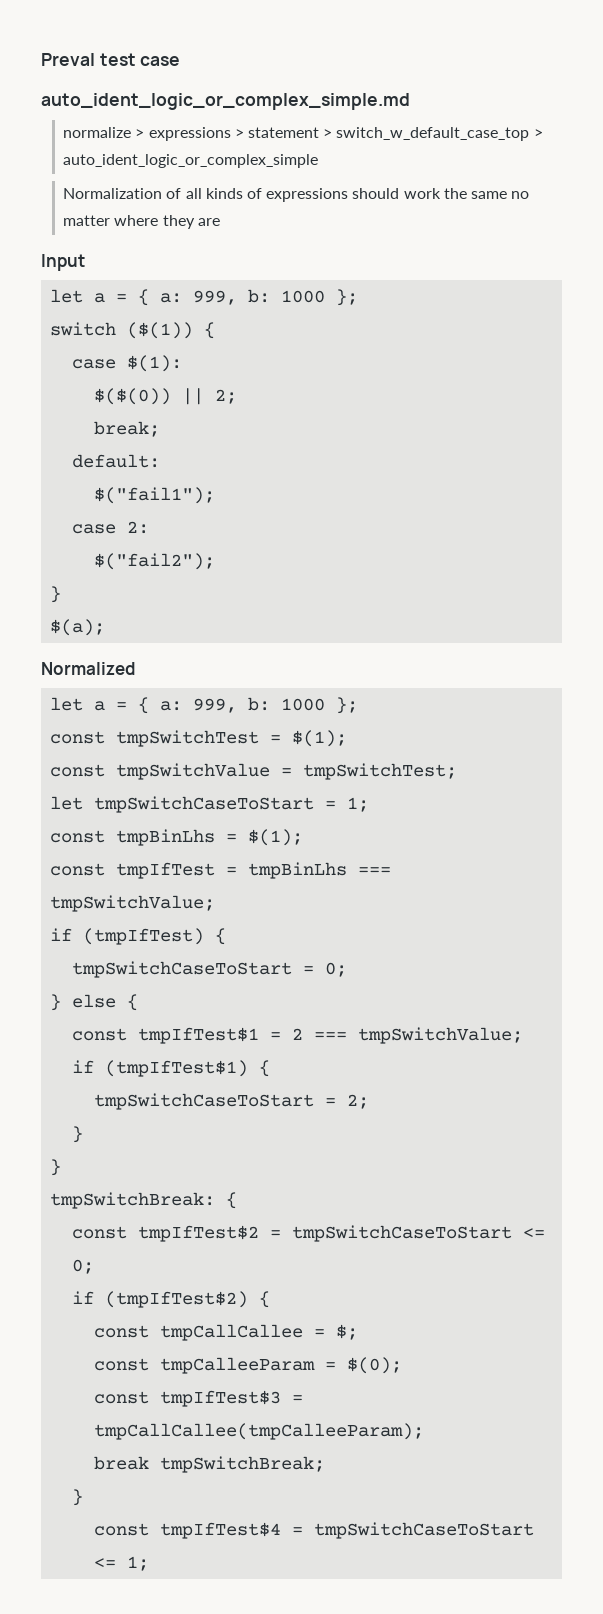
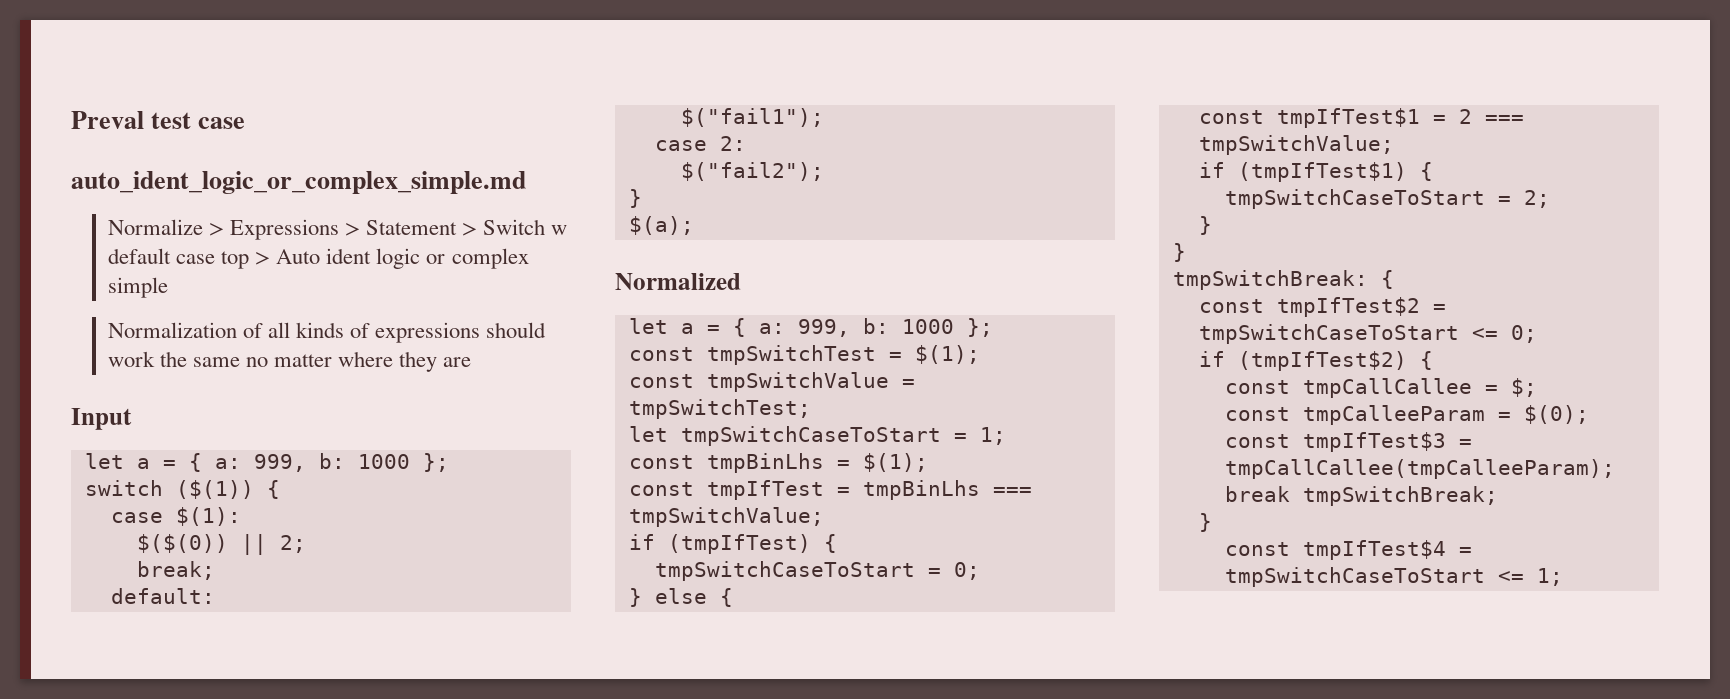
[63,127,543,141] [63,154,319,168] normalize > expressions > statement > switch_w_default_case_top > auto_ident_logic_or_complex_simple -> [107,219,568,240] [107,248,529,269] [107,277,168,298] Normalize > Expressions > Statement > Switch w default case top > Auto ident logic or complex simple

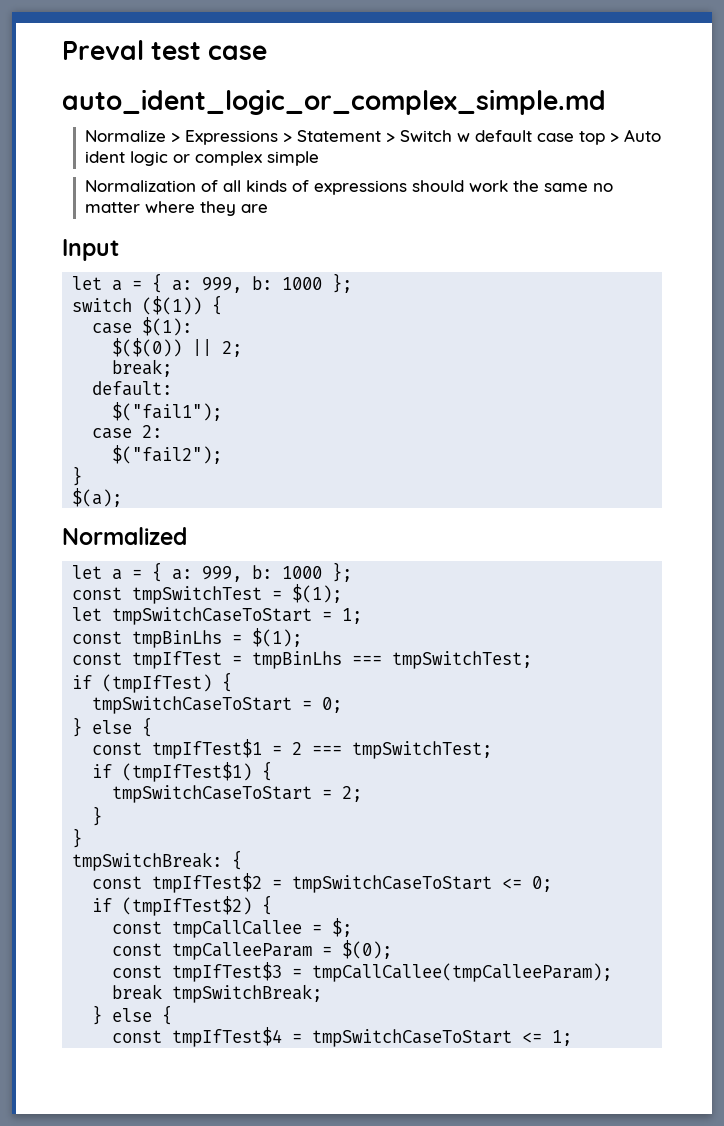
[628,372,915,392] [628,399,811,419] // const tmpSwitchValue = tmpSwitchTest; -> (343, 593) none
[628,507,824,527] tmpSwitchValue; -> [392,651,533,669] tmpSwitchTest;
[1198,135,1394,155] tmpSwitchValue; -> [352,741,493,759] tmpSwitchTest;
(1212, 522) none -> [112,1005,173,1025] else {

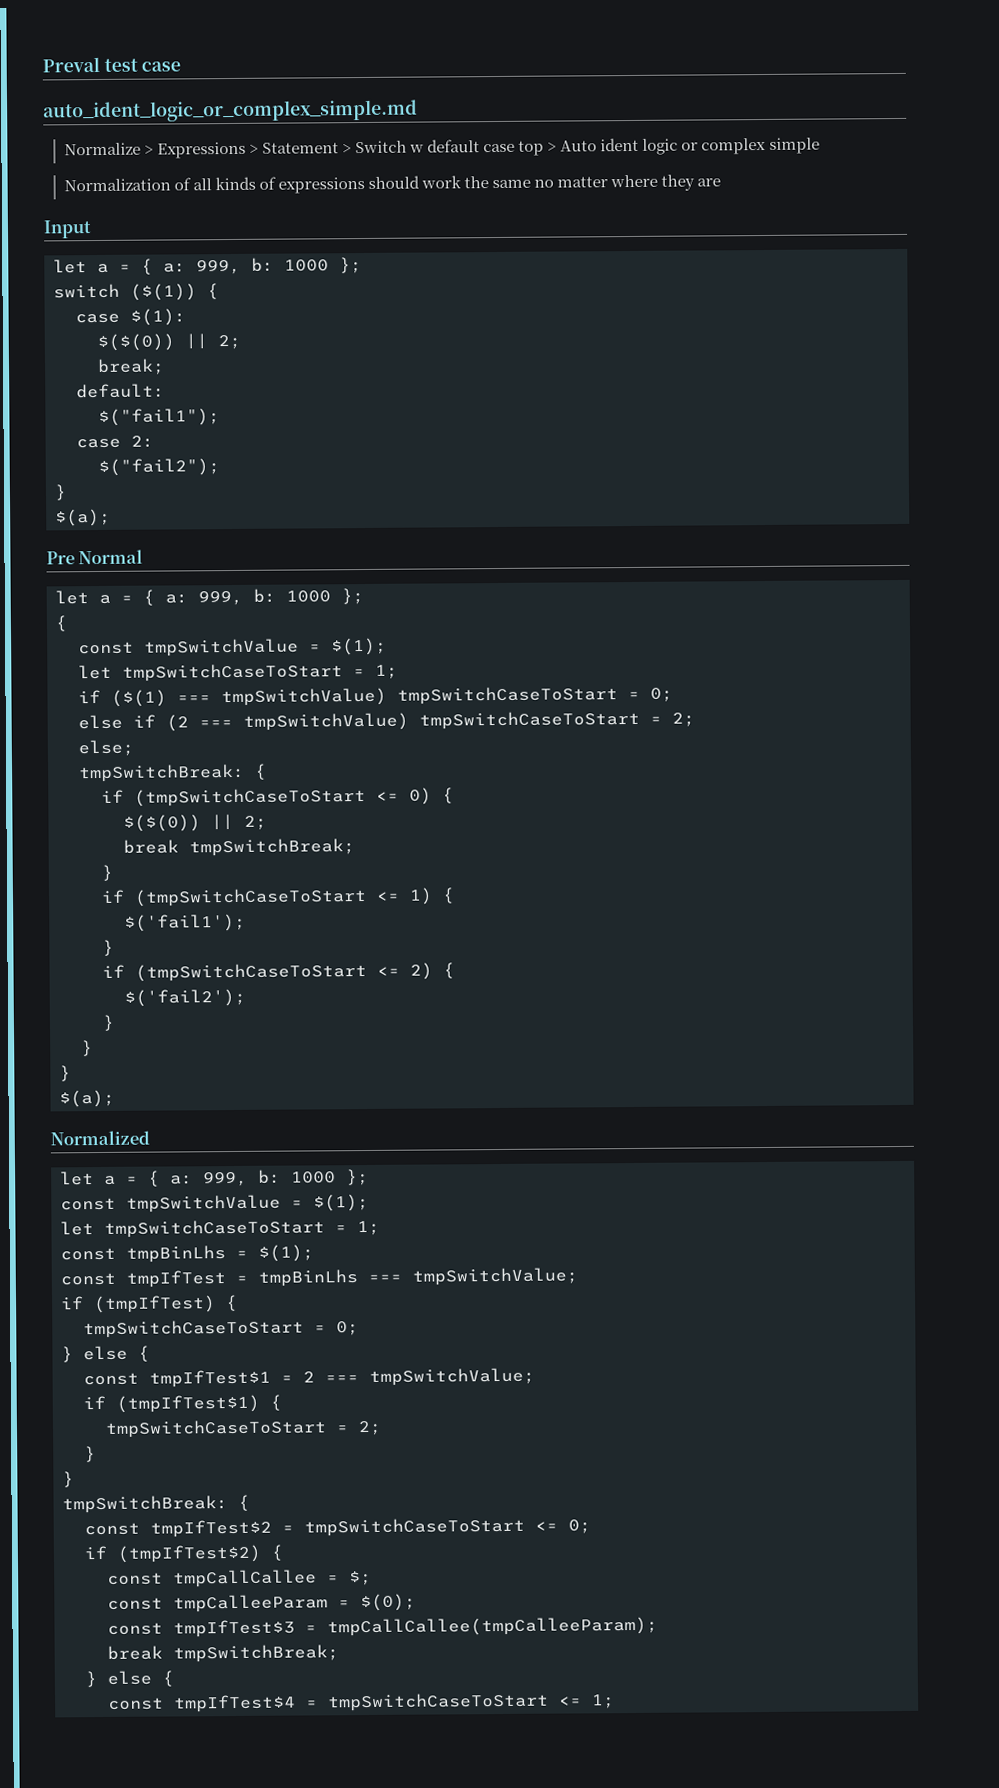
(123, 497) none -> [46,549,144,565] [55,588,364,606] [55,615,68,632] [78,637,387,657] [78,663,398,682] [78,686,673,707] [78,710,695,732] [78,739,134,757] [79,763,267,783] [101,787,454,807] [123,813,267,832] [123,838,355,857] [101,864,113,881] [101,887,455,907] [124,913,246,932] [102,939,114,956] [102,962,455,982] [124,988,246,1007] [102,1014,115,1031] [81,1040,93,1057] [59,1065,71,1082] [59,1089,115,1108] // Pre Normal // let a = { a: 999, b: 1000 }; // { // const tmpSwitchValue = $(1); // let tmpSwitchCaseToStart = 1; // if ($(1) === tmpSwitchValue) tmpSwitchCaseToStart = 0; // else if (2 === tmpSwitchValue) tmpSwitchCaseToStart = 2; // else; // tmpSwitchBreak: { // if (tmpSwitchCaseToStart <= 0) { // $($(0)) || 2; // break tmpSwitchBreak; // } // if (tmpSwitchCaseToStart <= 1) { // $('fail1'); // } // if (tmpSwitchCaseToStart <= 2) { // $('fail2'); // } // } // } // $(a);
[132,586,263,604] tmpSwitchTest -> [126,1194,281,1213] tmpSwitchValue
[392,651,533,669] tmpSwitchTest; -> [412,1267,578,1286] tmpSwitchValue;
[352,741,493,759] tmpSwitchTest; -> [369,1367,535,1386] tmpSwitchValue;

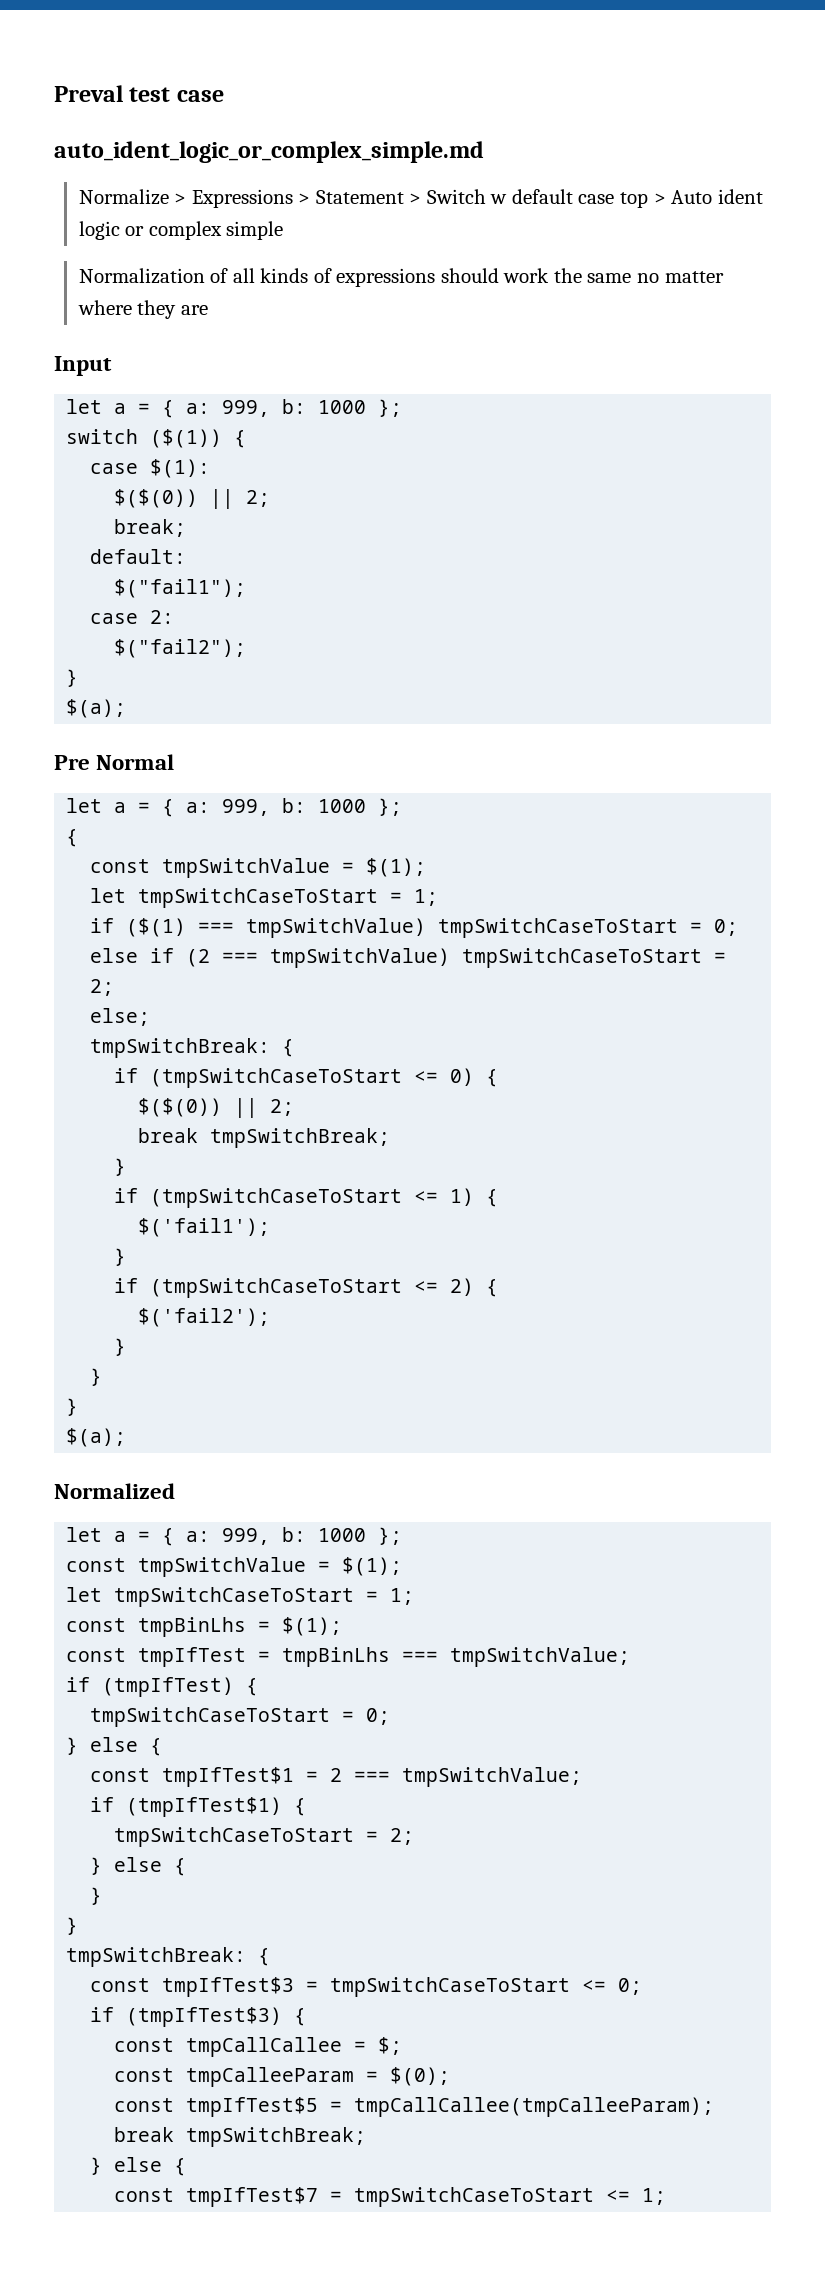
(382, 1428) none -> [90,1857,187,1876] // } else {
[150,1519,272,1538] tmpIfTest$2 -> [162,1977,295,1997] tmpIfTest$3
[117,1544,262,1563] (tmpIfTest$2) -> [126,2007,283,2027] (tmpIfTest$3)
[173,1619,295,1638] tmpIfTest$3 -> [186,2097,319,2117] tmpIfTest$5
[174,1694,296,1713] tmpIfTest$4 -> [186,2187,319,2207] tmpIfTest$7

